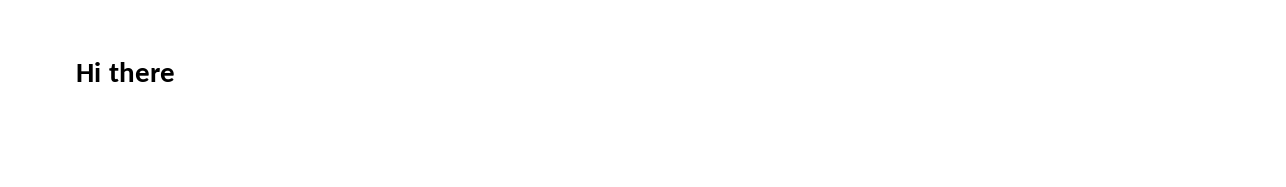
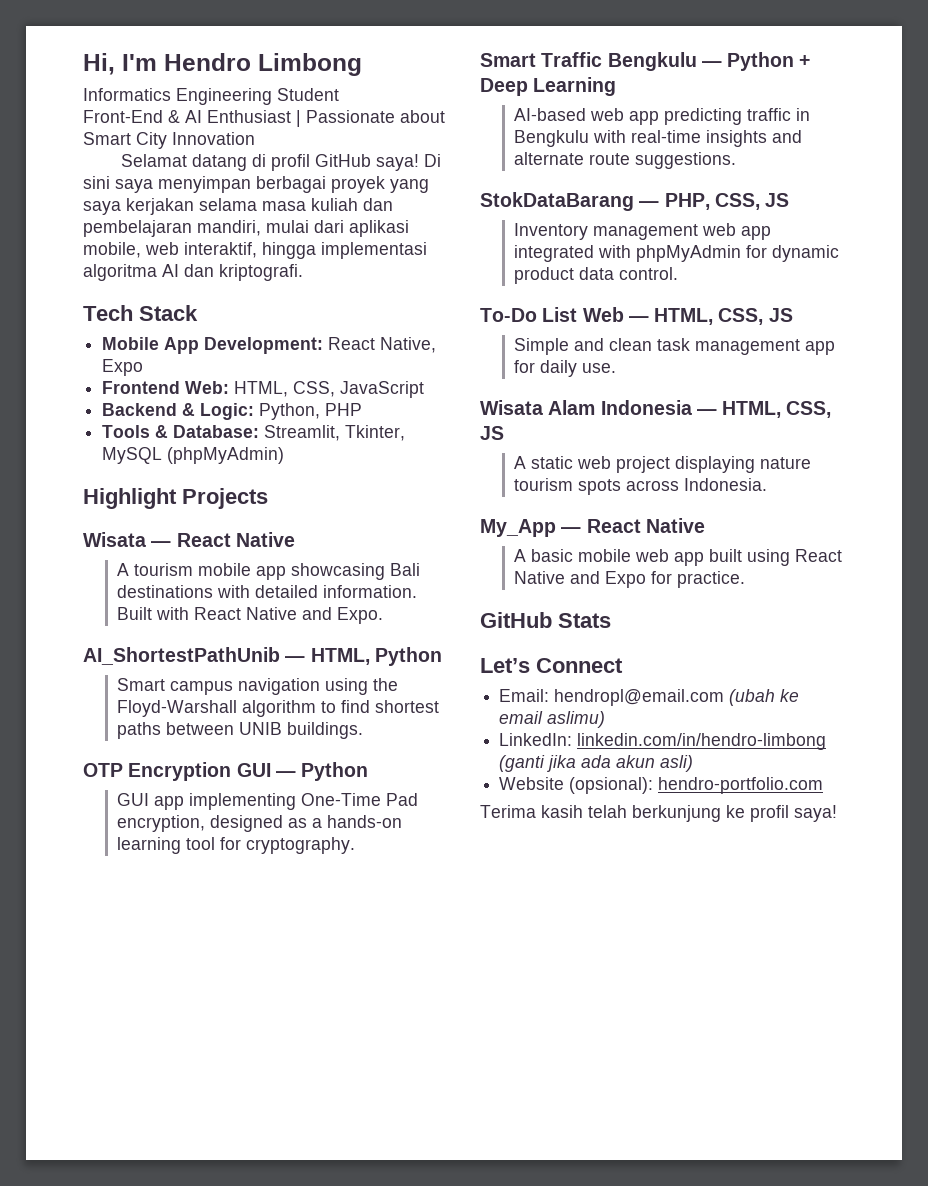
[76,62,175,82] Hi there -> [83,53,362,76] [83,88,339,105] [83,110,445,127] [83,132,255,149] [121,154,442,171] [83,176,429,193] [83,198,393,215] [83,220,409,237] [83,242,427,259] [83,264,303,281] [83,305,198,321] [102,337,437,354] [102,359,144,376] [102,381,425,398] [102,403,363,420] [102,425,406,441] [102,447,285,464] [83,488,268,509] [83,532,295,547] [117,563,421,580] [117,585,418,598] [117,607,384,624] [83,647,442,666] [117,678,399,695] [117,700,440,717] [117,722,364,739] [83,762,369,781] [117,793,419,810] [117,815,403,832] [117,837,356,854] [480,52,811,71] [480,77,617,96] [514,108,811,125] [514,130,803,147] [514,152,737,169] [480,192,790,211] [514,223,772,240] [514,245,840,262] [514,267,679,284] [480,307,793,325] [514,338,836,355] [514,360,617,377] [480,400,832,418] [480,426,504,440] [514,456,812,473] [514,478,768,495] [480,518,705,537] [514,549,843,566] [514,571,746,588] [480,612,611,628] [480,658,623,673] [499,689,800,706] [499,711,606,728] [499,733,827,750] [499,755,694,772] [499,777,824,794] [480,805,837,822] Hi, I'm Hendro Limbong // Informatics Engineering Student // Front-End & AI Enthusiast | Passionate about Smart City Innovation // Selamat datang di profil GitHub saya! Di sini saya menyimpan berbagai proyek yang saya kerjakan selama masa kuliah dan pembelajaran mandiri, mulai dari aplikasi mobile, web interaktif, hingga implementasi algoritma AI dan kriptografi. // Tech Stack // Mobile App Development: React Native, Expo // Frontend Web: HTML, CSS, JavaScript // Backend & Logic: Python, PHP // Tools & Database: Streamlit, Tkinter, MySQL (phpMyAdmin) // Highlight Projects // Wisata — React Native // A tourism mobile app showcasing Bali destinations with detailed information. Built with React Native and Expo. // AI_ShortestPathUnib — HTML, Python // Smart campus navigation using the Floyd-Warshall algorithm to find shortest paths between UNIB buildings. // OTP Encryption GUI — Python // GUI app implementing One-Time Pad encryption, designed as a hands-on learning tool for cryptography. // Smart Traffic Bengkulu — Python + Deep Learning // AI-based web app predicting traffic in Bengkulu with real-time insights and alternate route suggestions. // StokDataBarang — PHP, CSS, JS // Inventory management web app integrated with phpMyAdmin for dynamic product data control. // To-Do List Web — HTML, CSS, JS // Simple and clean task management app for daily use. // Wisata Alam Indonesia — HTML, CSS, JS // A static web project displaying nature tourism spots across Indonesia. // My_App — React Native // A basic mobile web app built using React Native and Expo for practice. // GitHub Stats // Let’s Connect // Email: hendropl@email.com (ubah ke email aslimu) // LinkedIn: linkedin.com/in/hendro-limbong (ganti jika ada akun asli) // Website (opsional): hendro-portfolio.com // Terima kasih telah berkunjung ke profil saya!

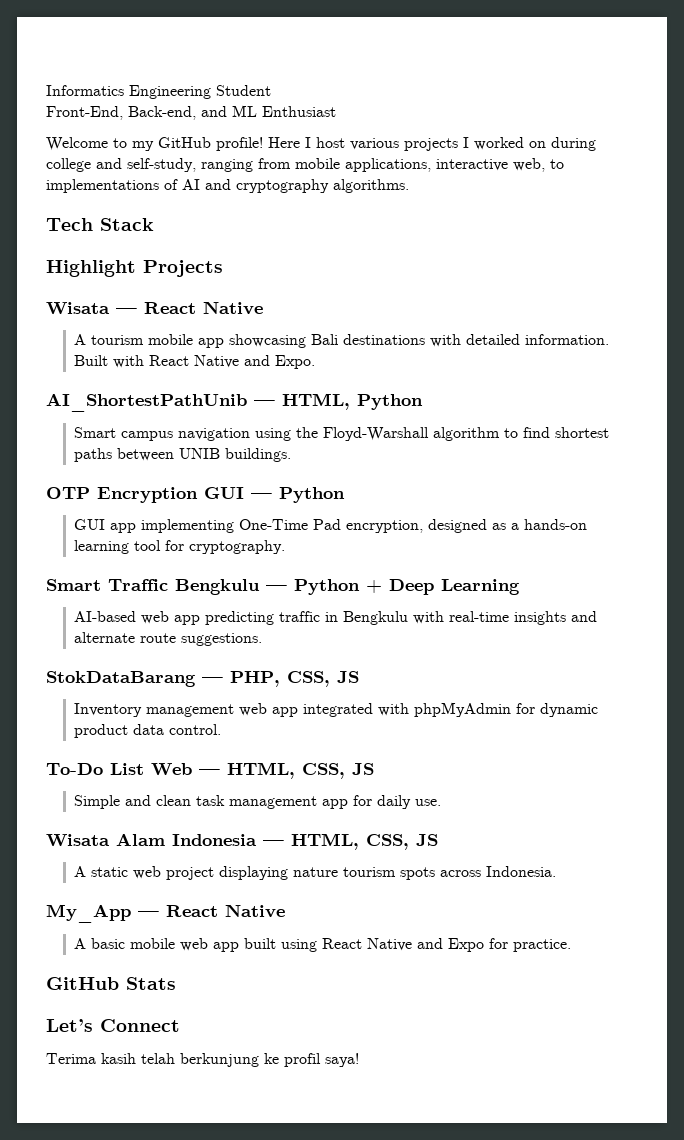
[83,53,362,76] Hi, I'm Hendro Limbong // -> (46, 90) none
[83,110,445,127] [83,132,255,149] [121,154,442,171] [83,176,429,193] [83,198,393,215] [83,220,409,237] [83,242,427,259] [83,264,303,281] [83,305,198,321] [102,337,437,354] [102,359,144,376] [102,381,425,398] [102,403,363,420] [102,425,406,441] [102,447,285,464] Front-End & AI Enthusiast | Passionate about Smart City Innovation // Selamat datang di profil GitHub saya! Di sini saya menyimpan berbagai proyek yang saya kerjakan selama masa kuliah dan pembelajaran mandiri, mulai dari aplikasi mobile, web interaktif, hingga implementasi algoritma AI dan kriptografi. // Tech Stack // Mobile App Development: React Native, Expo // Frontend Web: HTML, CSS, JavaScript // Backend & Logic: Python, PHP // Tools & Database: Streamlit, Tkinter, MySQL (phpMyAdmin) -> [46,105,336,120] [46,137,596,151] [46,158,564,172] [46,179,409,193] [46,218,154,231] Front-End, Back-end, and ML Enthusiast // Welcome to my GitHub profile! Here I host various projects I worked on during college and self-study, ranging from mobile applications, interactive web, to implementations of AI and cryptography algorithms. // Tech Stack
[499,689,800,706] [499,711,606,728] [499,733,827,750] [499,755,694,772] [499,777,824,794] // Email: hendropl@email.com (ubah ke email aslimu) // LinkedIn: linkedin.com/in/hendro-limbong (ganti jika ada akun asli) // Website (opsional): hendro-portfolio.com -> (180, 1025) none

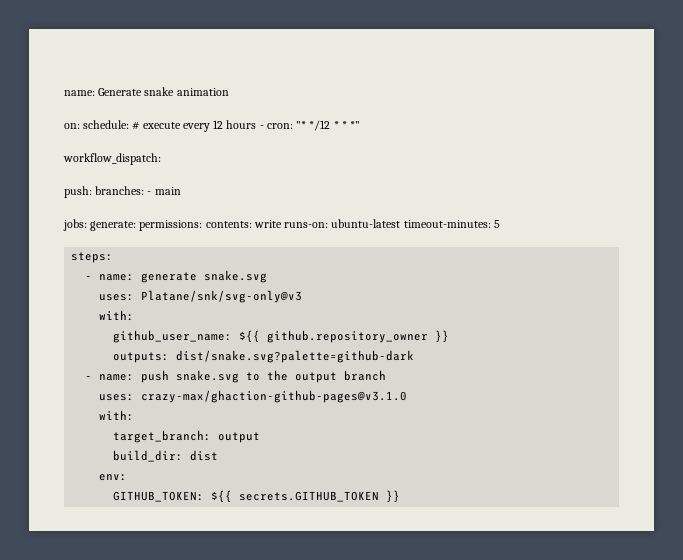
[46,85,271,99] [46,105,336,120] [46,137,596,151] [46,158,564,172] [46,179,409,193] [46,218,154,231] [46,260,223,277] [46,301,263,315] [74,334,610,348] [74,355,316,369] [46,393,423,412] [74,427,610,441] [74,448,292,462] [46,487,345,503] [74,519,588,533] [74,540,286,554] [46,579,520,595] [74,611,598,625] [74,632,263,646] [46,671,359,687] [74,702,599,717] [74,724,222,738] [46,762,374,779] [74,795,442,809] [46,833,438,850] [74,866,557,880] [46,904,285,923] [74,938,572,952] [46,977,176,990] [46,1019,180,1032] [46,1053,359,1067] Informatics Engineering Student // Front-End, Back-end, and ML Enthusiast // Welcome to my GitHub profile! Here I host various projects I worked on during college and self-study, ranging from mobile applications, interactive web, to implementations of AI and cryptography algorithms. // Tech Stack // Highlight Projects // Wisata — React Native // A tourism mobile app showcasing Bali destinations with detailed information. Built with React Native and Expo. // AI_ShortestPathUnib — HTML, Python // Smart campus navigation using the Floyd-Warshall algorithm to find shortest paths between UNIB buildings. // OTP Encryption GUI — Python // GUI app implementing One-Time Pad encryption, designed as a hands-on learning tool for cryptography. // Smart Traffic Bengkulu — Python + Deep Learning // AI-based web app predicting traffic in Bengkulu with real-time insights and alternate route suggestions. // StokDataBarang — PHP, CSS, JS // Inventory management web app integrated with phpMyAdmin for dynamic product data control. // To-Do List Web — HTML, CSS, JS // Simple and clean task management app for daily use. // Wisata Alam Indonesia — HTML, CSS, JS // A static web project displaying nature tourism spots across Indonesia. // My_App — React Native // A basic mobile web app built using React Native and Expo for practice. // GitHub Stats // Let’s Connect // Terima kasih telah berkunjung ke profil saya! -> [64,87,229,96] [64,120,361,132] [63,153,161,165] [64,186,181,198] [63,219,500,231] [71,252,114,263] [85,270,268,283] [99,290,303,303] [99,310,135,321] [113,330,450,343] [113,350,415,363] [85,370,387,383] [99,390,408,403] [99,410,135,421] [113,430,261,443] [113,450,219,462] [99,474,128,481] [113,490,401,503] name: Generate snake animation // on: schedule: # execute every 12 hours - cron: "* */12 * * *" // workflow_dispatch: // push: branches: - main // jobs: generate: permissions: contents: write runs-on: ubuntu-latest timeout-minutes: 5 // steps: // - name: generate snake.svg // uses: Platane/snk/svg-only@v3 // with: // github_user_name: ${{ github.repository_owner }} // outputs: dist/snake.svg?palette=github-dark // - name: push snake.svg to the output branch // uses: crazy-max/ghaction-github-pages@v3.1.0 // with: // target_branch: output // build_dir: dist // env: // GITHUB_TOKEN: ${{ secrets.GITHUB_TOKEN }}

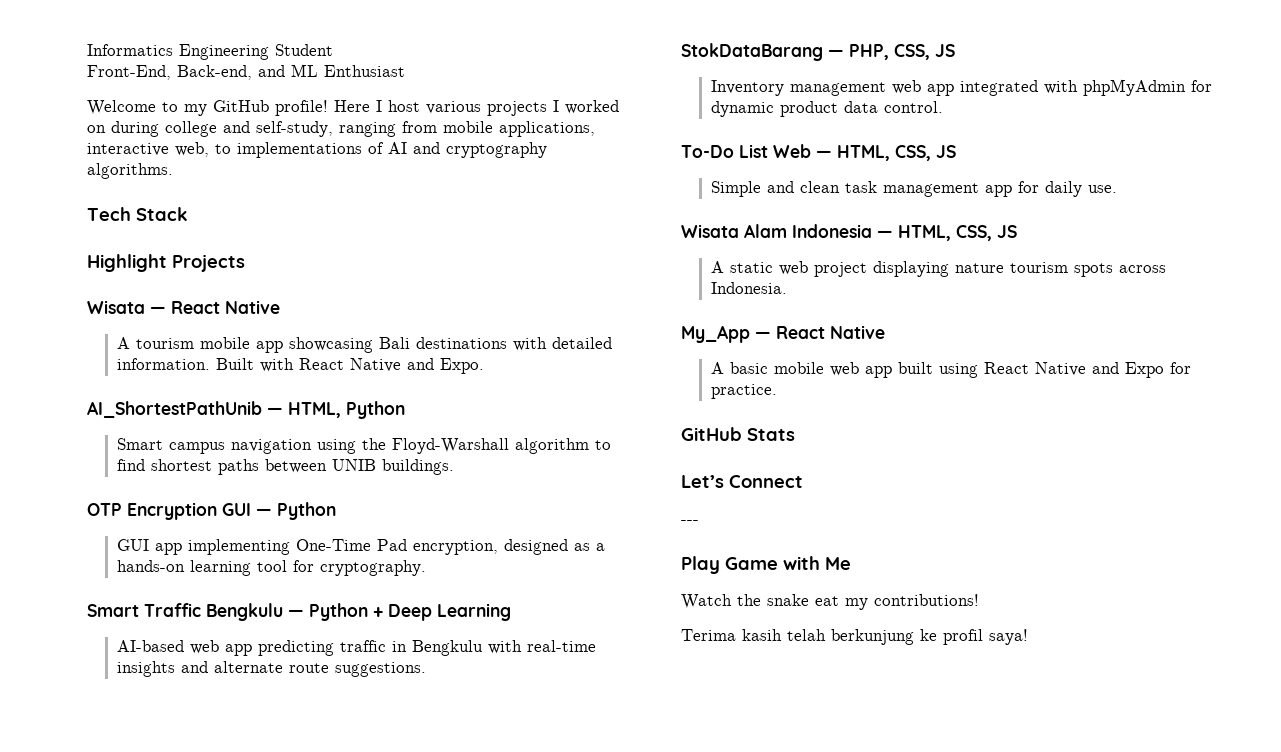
[64,87,229,96] [64,120,361,132] [63,153,161,165] [64,186,181,198] [63,219,500,231] [71,252,114,263] [85,270,268,283] [99,290,303,303] [99,310,135,321] [113,330,450,343] [113,350,415,363] [85,370,387,383] [99,390,408,403] [99,410,135,421] [113,430,261,443] [113,450,219,462] [99,474,128,481] [113,490,401,503] name: Generate snake animation // on: schedule: # execute every 12 hours - cron: "* */12 * * *" // workflow_dispatch: // push: branches: - main // jobs: generate: permissions: contents: write runs-on: ubuntu-latest timeout-minutes: 5 // steps: // - name: generate snake.svg // uses: Platane/snk/svg-only@v3 // with: // github_user_name: ${{ github.repository_owner }} // outputs: dist/snake.svg?palette=github-dark // - name: push snake.svg to the output branch // uses: crazy-max/ghaction-github-pages@v3.1.0 // with: // target_branch: output // build_dir: dist // env: // GITHUB_TOKEN: ${{ secrets.GITHUB_TOKEN }} -> [87,44,333,60] [87,64,405,80] [87,100,619,116] [87,121,595,137] [87,142,547,158] [87,163,173,179] [87,207,188,221] [87,254,245,272] [87,300,280,314] [116,337,612,353] [116,358,484,374] [87,401,405,419] [116,438,611,454] [116,459,454,475] [87,502,336,520] [116,539,605,555] [116,560,426,576] [87,603,511,621] [116,640,596,656] [116,661,426,677] [681,43,955,61] [710,79,1212,96] [710,101,943,117] [681,144,956,161] [710,181,1117,197] [681,224,1017,241] [710,261,1166,277] [710,282,787,294] [681,325,885,343] [710,362,1191,378] [710,384,777,399] [681,427,795,441] [681,475,803,488] [681,520,699,524] [681,556,851,574] [681,594,979,610] [681,629,1028,645] Informatics Engineering Student // Front-End, Back-end, and ML Enthusiast // Welcome to my GitHub profile! Here I host various projects I worked on during college and self-study, ranging from mobile applications, interactive web, to implementations of AI and cryptography algorithms. // Tech Stack // Highlight Projects // Wisata — React Native // A tourism mobile app showcasing Bali destinations with detailed information. Built with React Native and Expo. // AI_ShortestPathUnib — HTML, Python // Smart campus navigation using the Floyd-Warshall algorithm to find shortest paths between UNIB buildings. // OTP Encryption GUI — Python // GUI app implementing One-Time Pad encryption, designed as a hands-on learning tool for cryptography. // Smart Traffic Bengkulu — Python + Deep Learning // AI-based web app predicting traffic in Bengkulu with real-time insights and alternate route suggestions. // StokDataBarang — PHP, CSS, JS // Inventory management web app integrated with phpMyAdmin for dynamic product data control. // To-Do List Web — HTML, CSS, JS // Simple and clean task management app for daily use. // Wisata Alam Indonesia — HTML, CSS, JS // A static web project displaying nature tourism spots across Indonesia. // My_App — React Native // A basic mobile web app built using React Native and Expo for practice. // GitHub Stats // Let’s Connect // --- // Play Game with Me // Watch the snake eat my contributions! // Terima kasih telah berkunjung ke profil saya!

